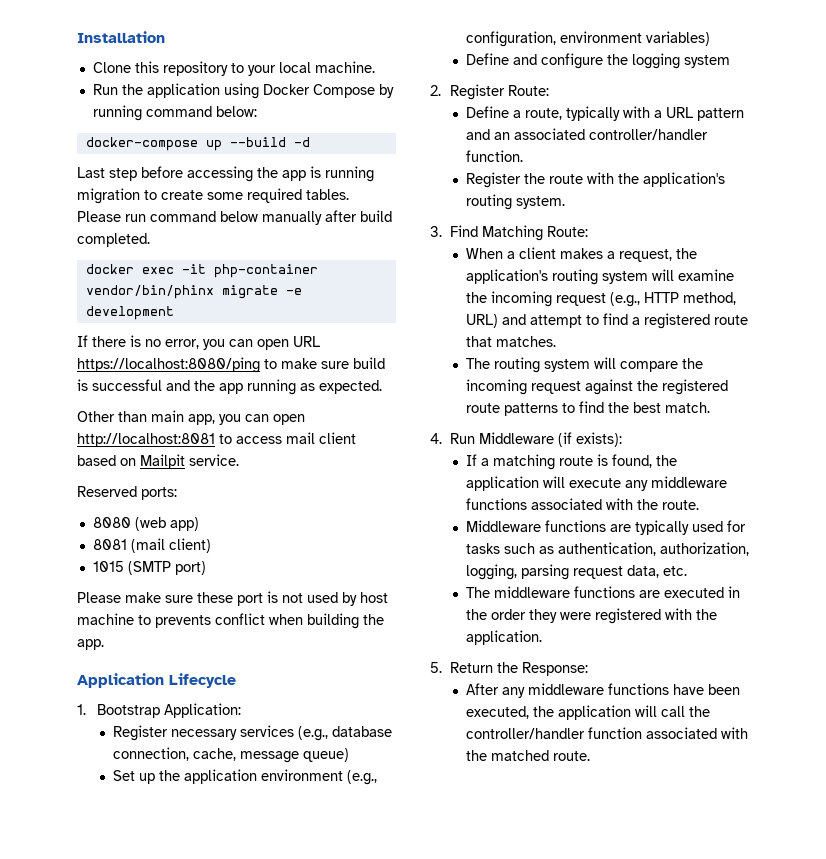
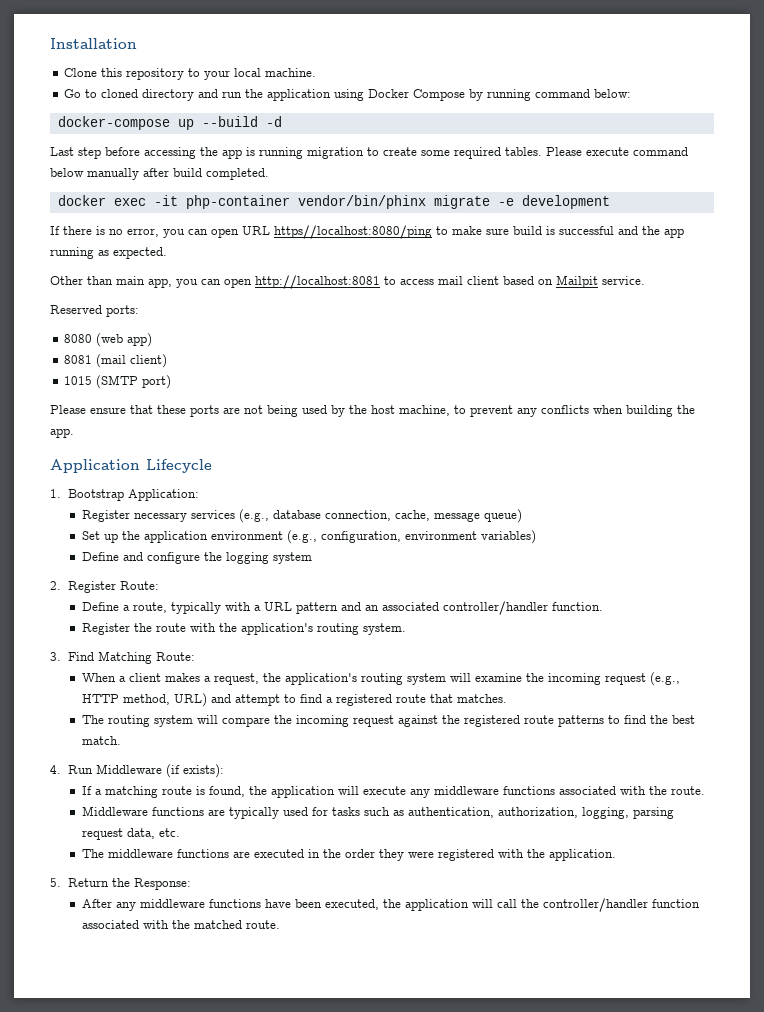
[92,84,118,95] Run -> [64,89,243,101] Go to cloned directory and run
[125,214,146,222] run -> [586,147,629,156] execute
[77,357,260,373] https://localhost:8080/ping -> [274,225,432,239] https//localhost:8080/ping
[125,591,388,606] [77,613,265,628] make sure these port is not used by host machine to prevents conflict -> [90,405,589,417] ensure that these ports are not being used by the host machine, to prevent any conflicts

